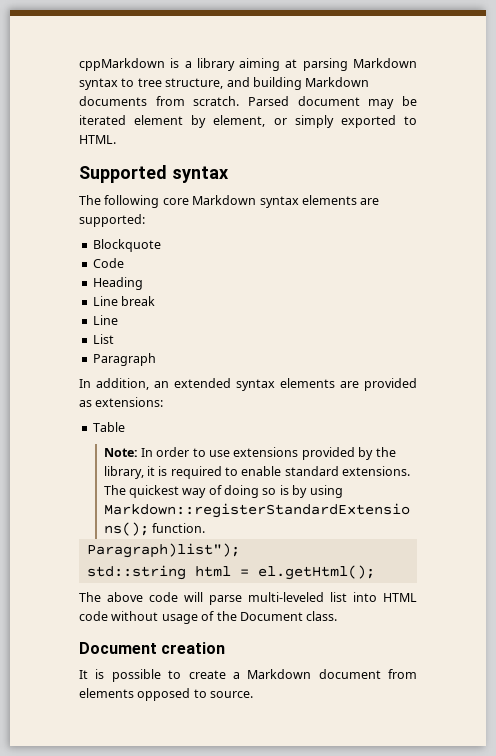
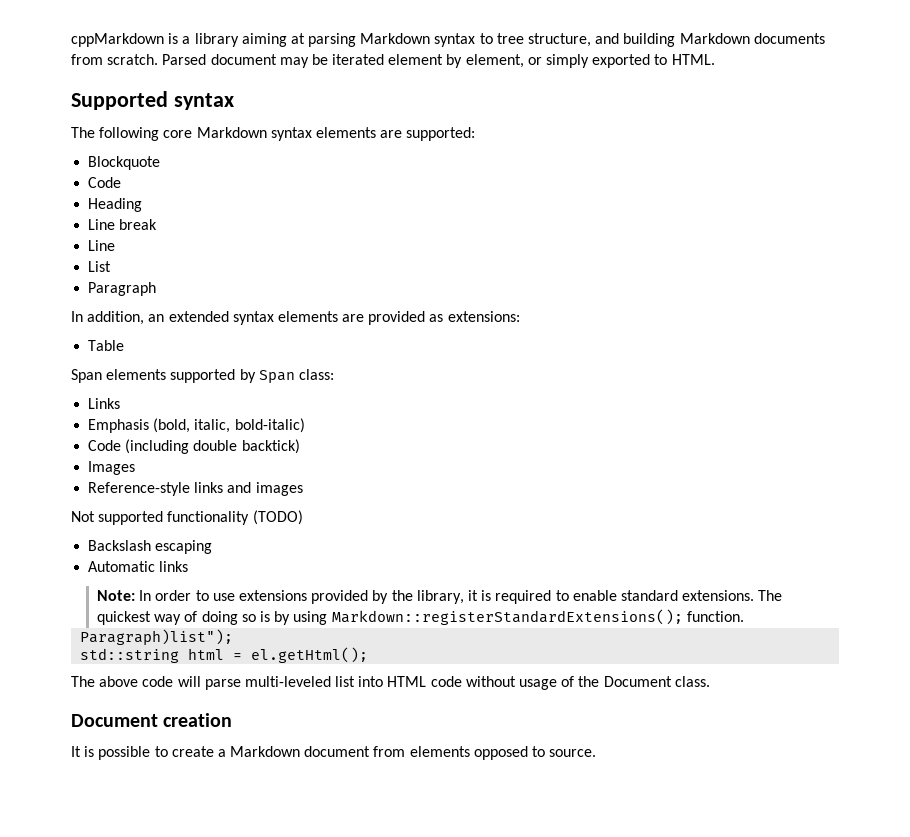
(125, 427) none -> [71,369,334,383] [88,398,121,409] [88,418,305,433] [88,439,300,454] [88,461,136,475] [88,482,303,496] [71,510,303,525] [88,540,213,554] [88,561,189,572] // Span elements supported by Span class: // Links // Emphasis (bold, italic, bold-italic) // Code (including double backtick) // Images // Reference-style links and images // Not supported functionality (TODO) // Backslash escaping // Automatic links

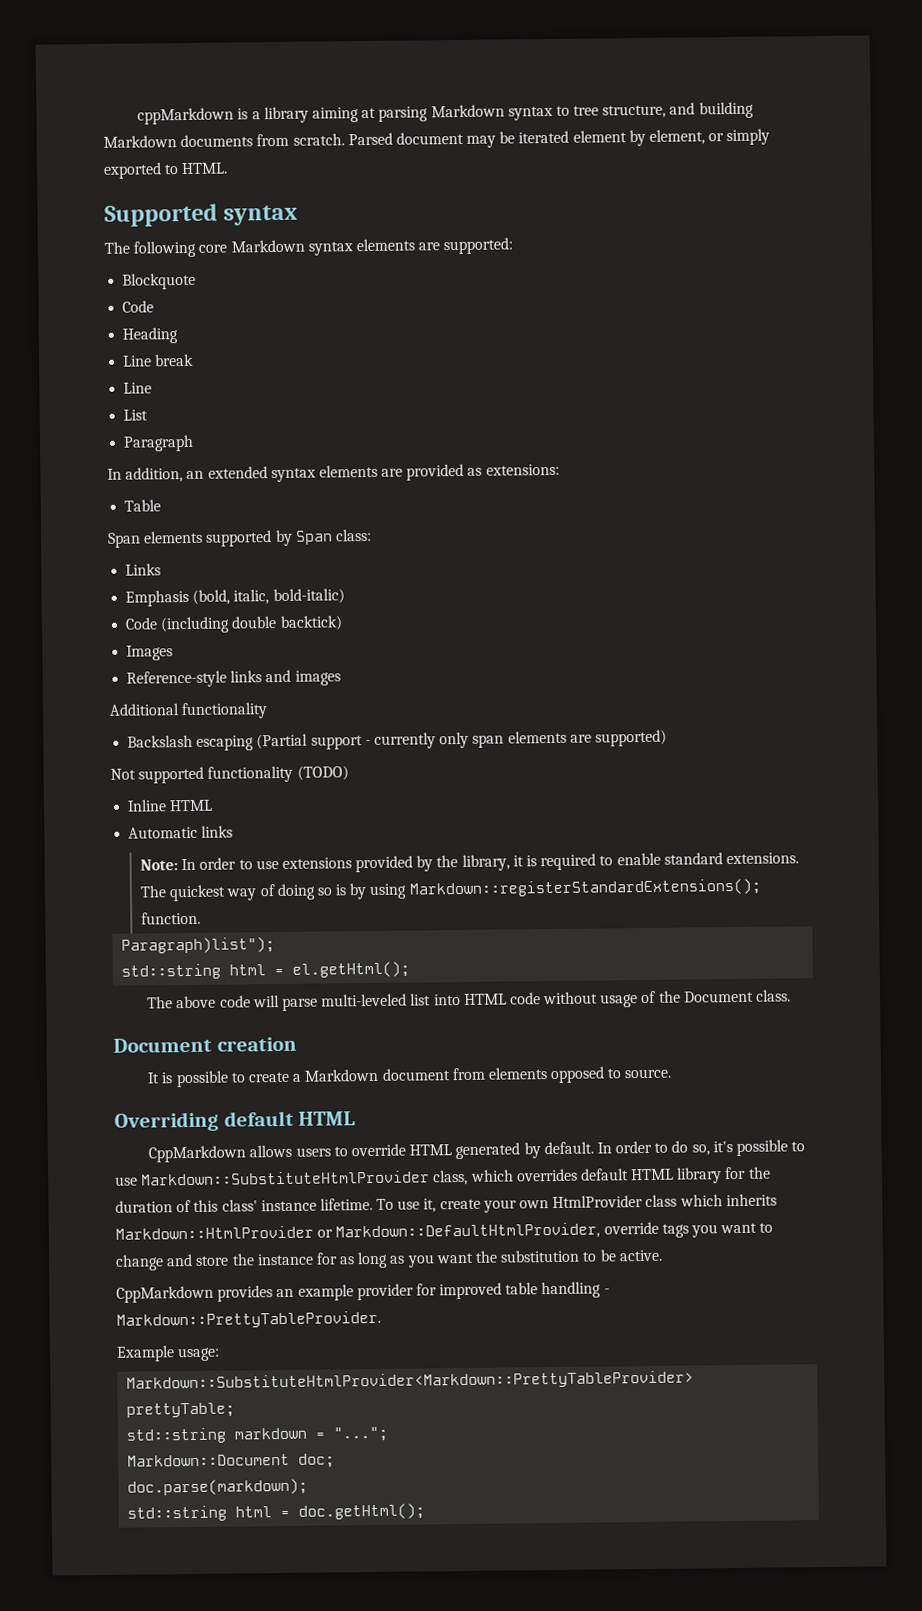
(303, 489) none -> [109,702,269,720] [127,729,667,751] // Additional functionality // Backslash escaping (Partial support - currently only span elements are supported)
[88,540,213,554] Backslash escaping -> [127,799,214,812] Inline HTML
(597, 753) none -> [114,1110,357,1132] [148,1139,806,1163] [115,1166,771,1186] [115,1193,777,1213] [115,1221,774,1241] [115,1249,663,1271] [116,1281,610,1303] [116,1310,381,1329] [116,1345,221,1362] [126,1370,695,1392] [126,1402,236,1418] [126,1426,389,1444] [127,1453,336,1468] [127,1478,309,1496] [127,1503,426,1522] // Overriding default HTML // CppMarkdown allows users to override HTML generated by default. In order to do so, it's possible to use Markdown::SubstituteHtmlProvider class, which overrides default HTML library for the duration of this class' instance lifetime. To use it, create your own HtmlProvider class which inherits Markdown::HtmlProvider or Markdown::DefaultHtmlProvider, override tags you want to change and store the instance for as long as you want the substitution to be active. // CppMarkdown provides an example provider for improved table handling - Markdown::PrettyTableProvider. // Example usage: // Markdown::SubstituteHtmlProvider<Markdown::PrettyTableProvider> prettyTable; // std::string markdown = "..."; // Markdown::Document doc; // doc.parse(markdown); // std::string html = doc.getHtml();

